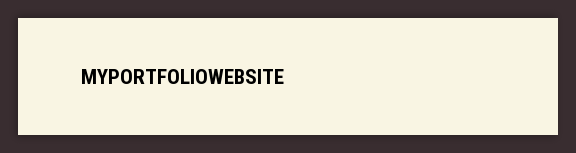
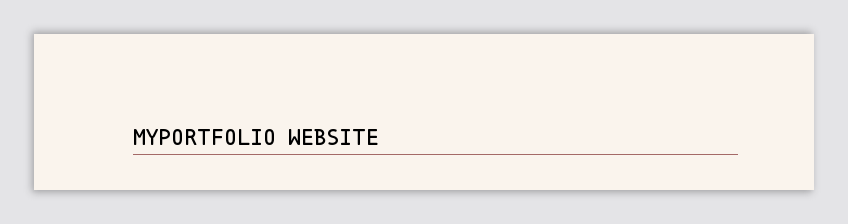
[81,69,284,84] MYPORTFOLIOWEBSITE -> [133,129,379,145] MYPORTFOLIO WEBSITE

